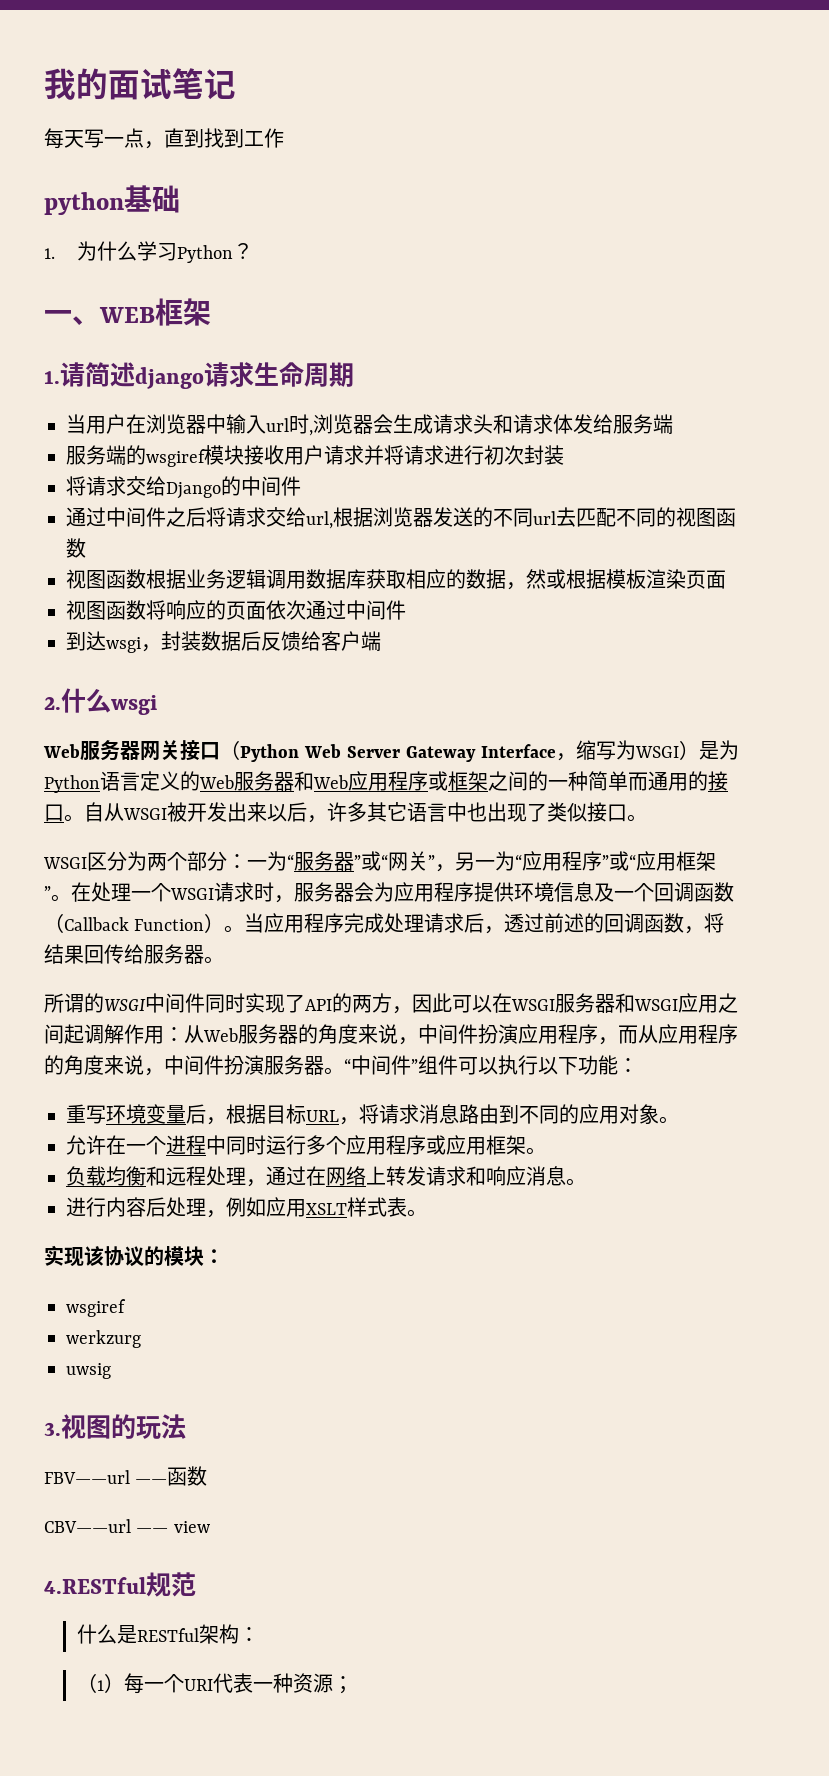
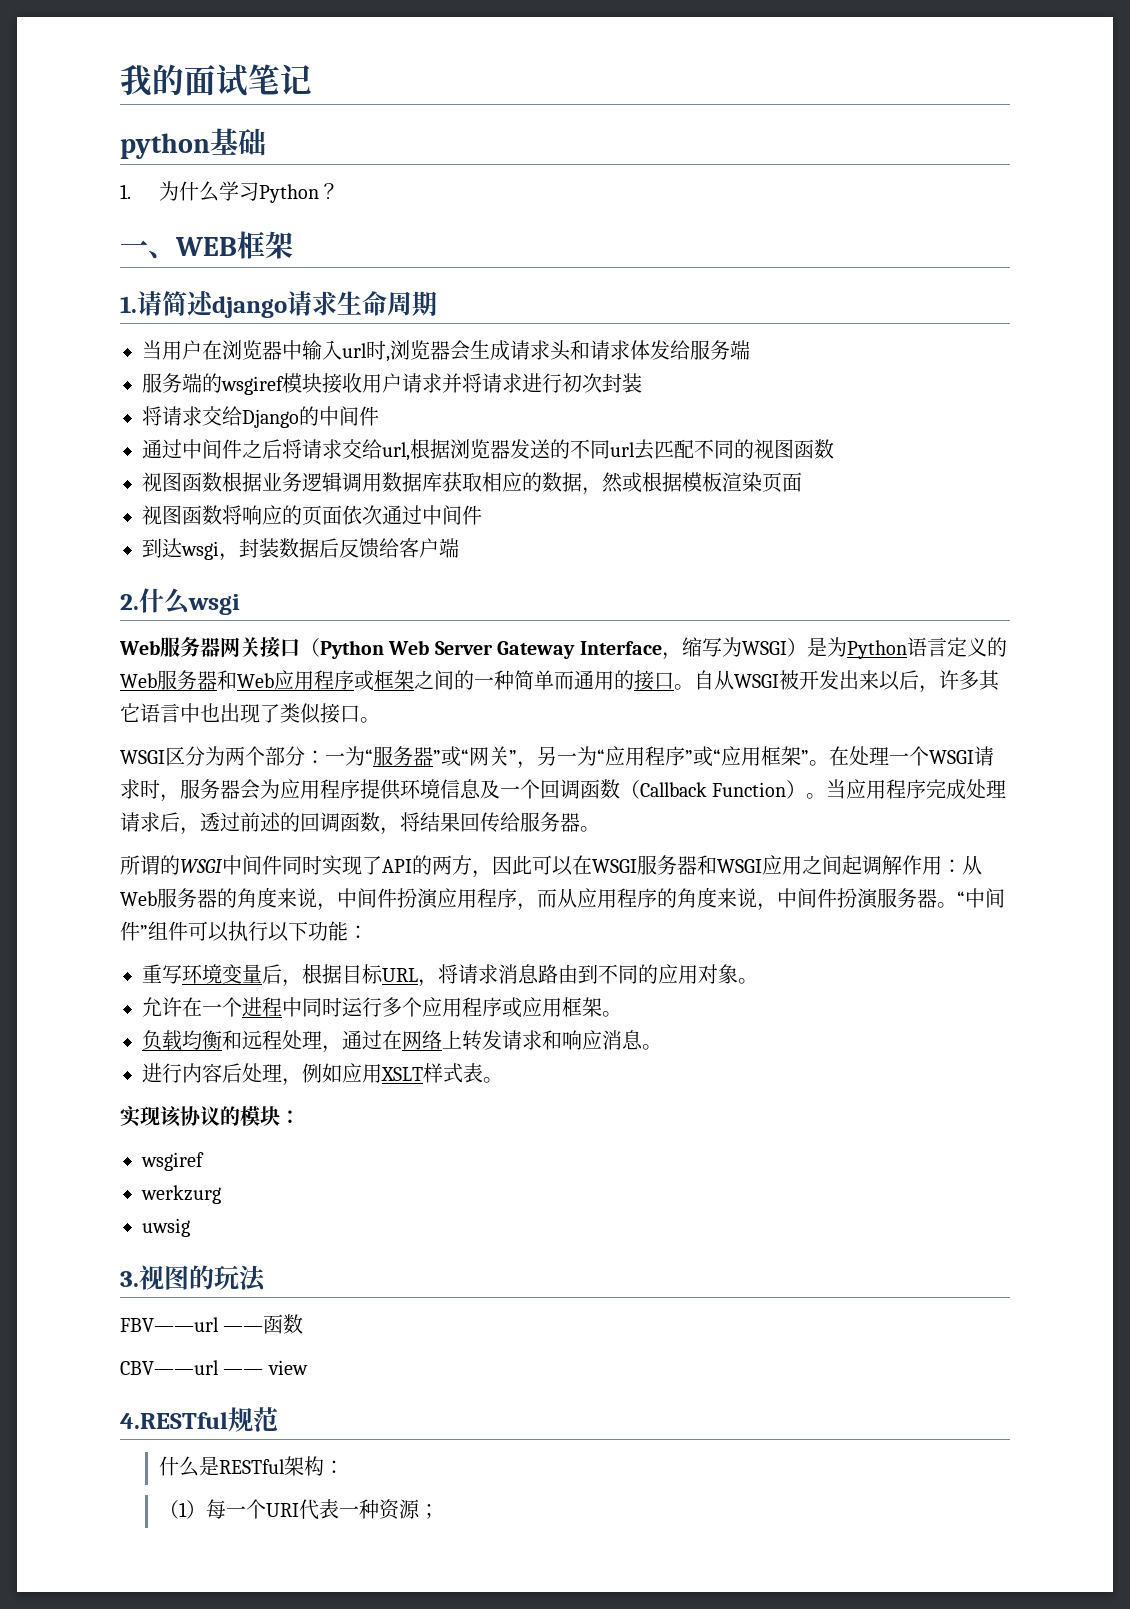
[44,128,284,149] // 每天写一点，直到找到工作 -> (312, 79) none

